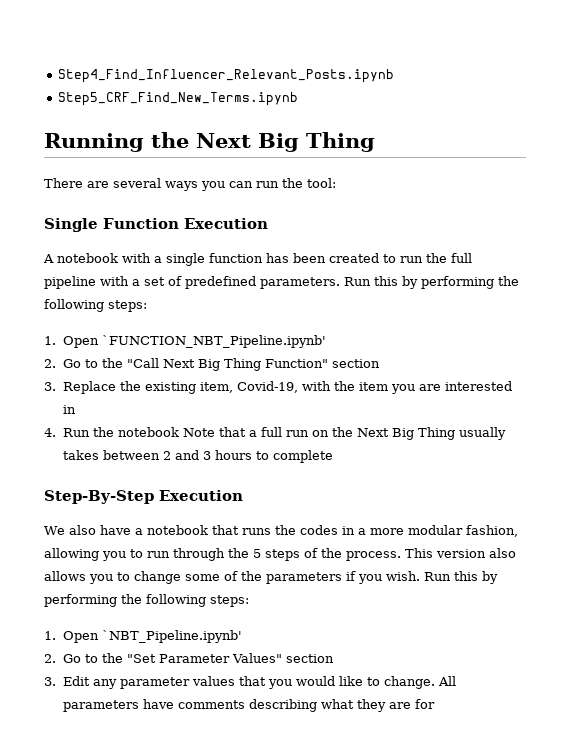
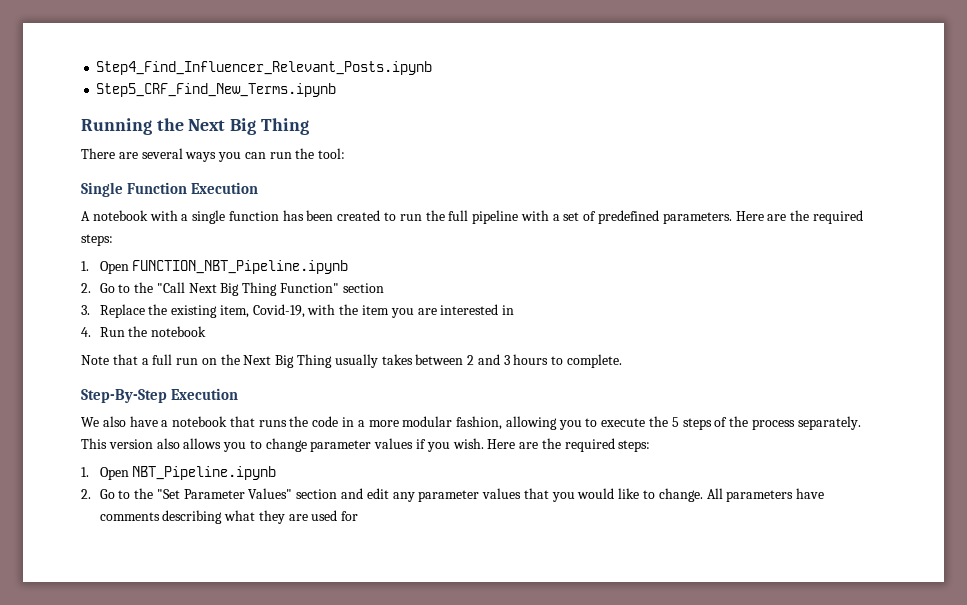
[344,276,519,289] [44,299,147,312] [44,335,326,348] Run this by performing the following steps: // 1. Open `FUNCTION_NBT_Pipeline.ipynb' -> [735,210,863,224] [81,234,113,246] [81,260,349,274] Here are the required steps: // 1. Open FUNCTION_NBT_Pipeline.ipynb
(179, 432) none -> (207, 331) //
[272,450,333,463] complete -> [567,354,623,368] complete.
[299,525,338,535] codes -> [312,416,339,427] code
[147,548,225,561] run through -> [601,418,646,427] execute
[346,551,401,561] process. -> [751,416,861,430] process separately.
[185,571,498,584] [44,594,249,607] [44,630,242,643] some of the parameters if you wish. Run this by performing the following steps: // 1. Open `NBT_Pipeline.ipynb' -> [310,438,651,452] [81,466,277,480] parameter values if you wish. Here are the required steps: // 1. Open NBT_Pipeline.ipynb
[44,676,90,686] // 3. Edit -> [341,488,389,499] and edit
(411, 705) none -> [311,510,338,521] used

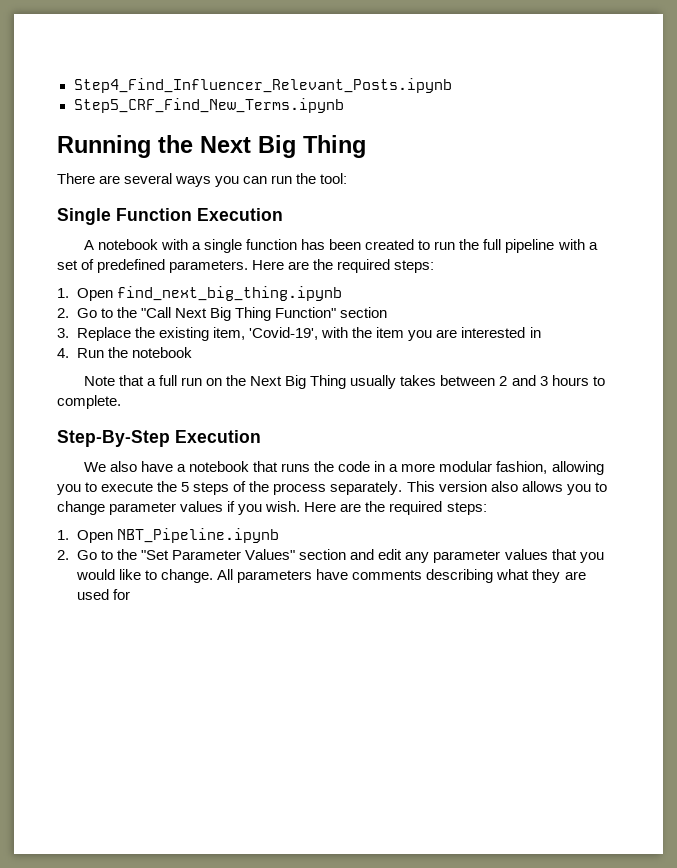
[132,260,349,274] FUNCTION_NBT_Pipeline.ipynb -> [116,286,342,301] find_next_big_thing.ipynb
[252,304,305,318] Covid-19, -> [249,327,319,340] 'Covid-19',

